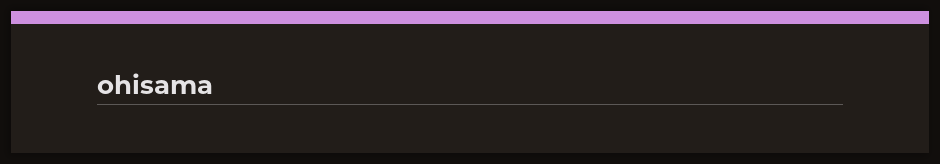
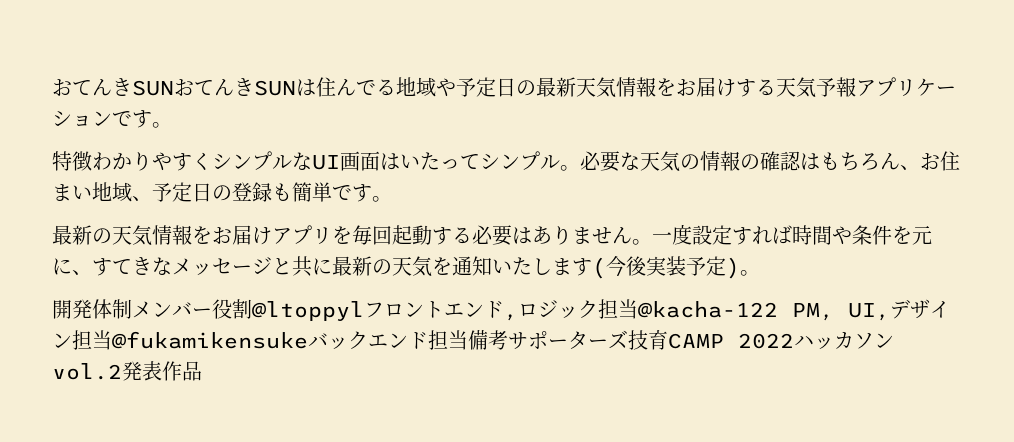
[97,73,213,94] ohisama -> [52,77,956,98] [52,110,172,128] [52,151,960,172] [52,182,392,202] [52,224,932,246] [52,256,760,279] [52,299,950,321] [52,330,894,350] [52,361,202,381] おてんきSUNおてんきSUNは住んでる地域や予定日の最新天気情報をお届けする天気予報アプリケーションです。 // 特徴わかりやすくシンプルなUI画面はいたってシンプル。必要な天気の情報の確認はもちろん、お住まい地域、予定日の登録も簡単です。 // 最新の天気情報をお届けアプリを毎回起動する必要はありません。一度設定すれば時間や条件を元に、すてきなメッセージと共に最新の天気を通知いたします(今後実装予定)。 // 開発体制メンバー役割@ltoppylフロントエンド,ロジック担当@kacha-122 PM, UI,デザイン担当@fukamikensukeバックエンド担当備考サポーターズ技育CAMP 2022ハッカソンvol.2発表作品

